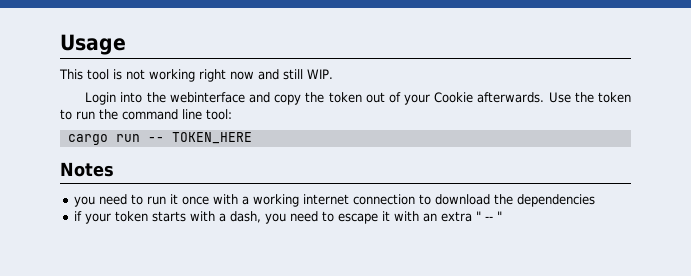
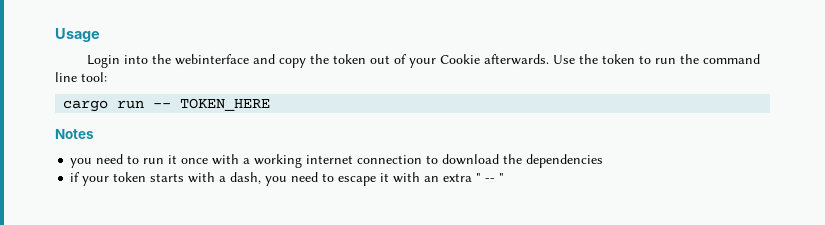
[59,69,333,82] // This tool is not working right now and still WIP. -> (100, 35) none

